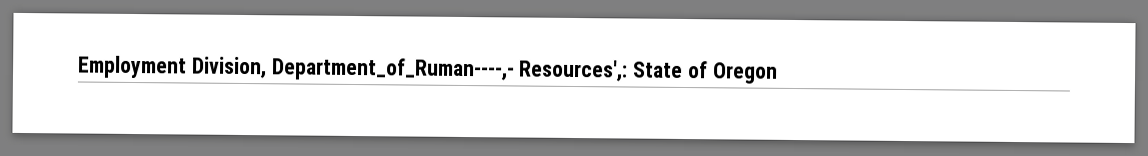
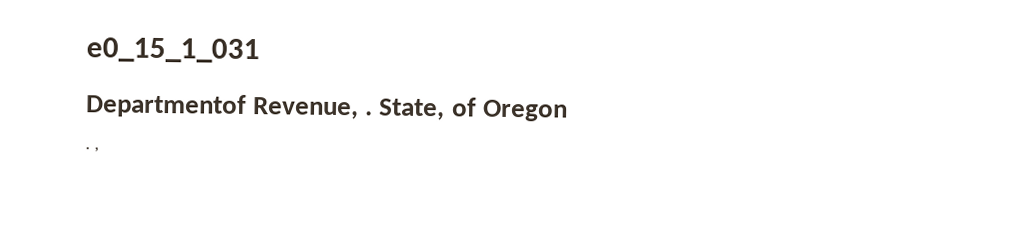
[77,55,684,82] Employment Division, Department_of_Ruman----,- Resources',: State -> [86,37,260,64] [85,93,446,121] e0_15_1_031 // Departmentof Revenue, . State,
(778, 73) none -> [85,147,99,153] // . ,

